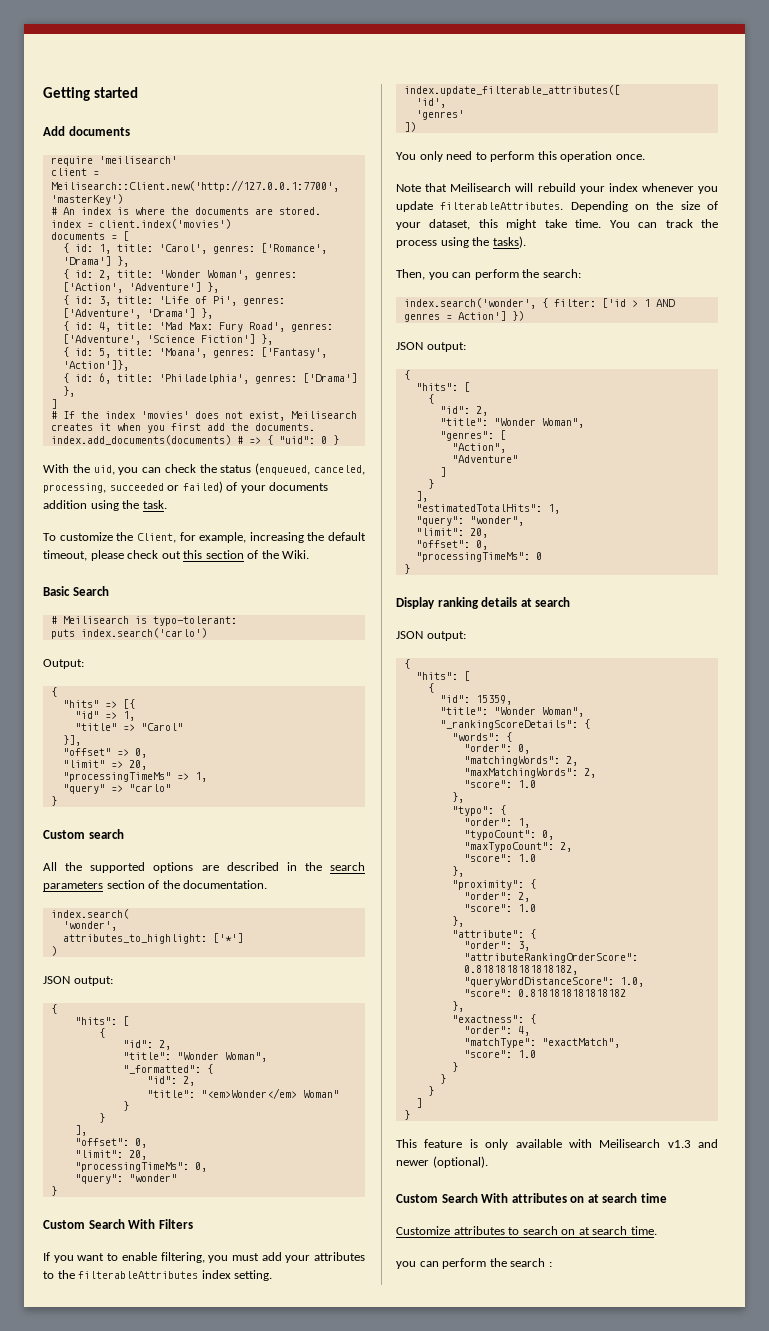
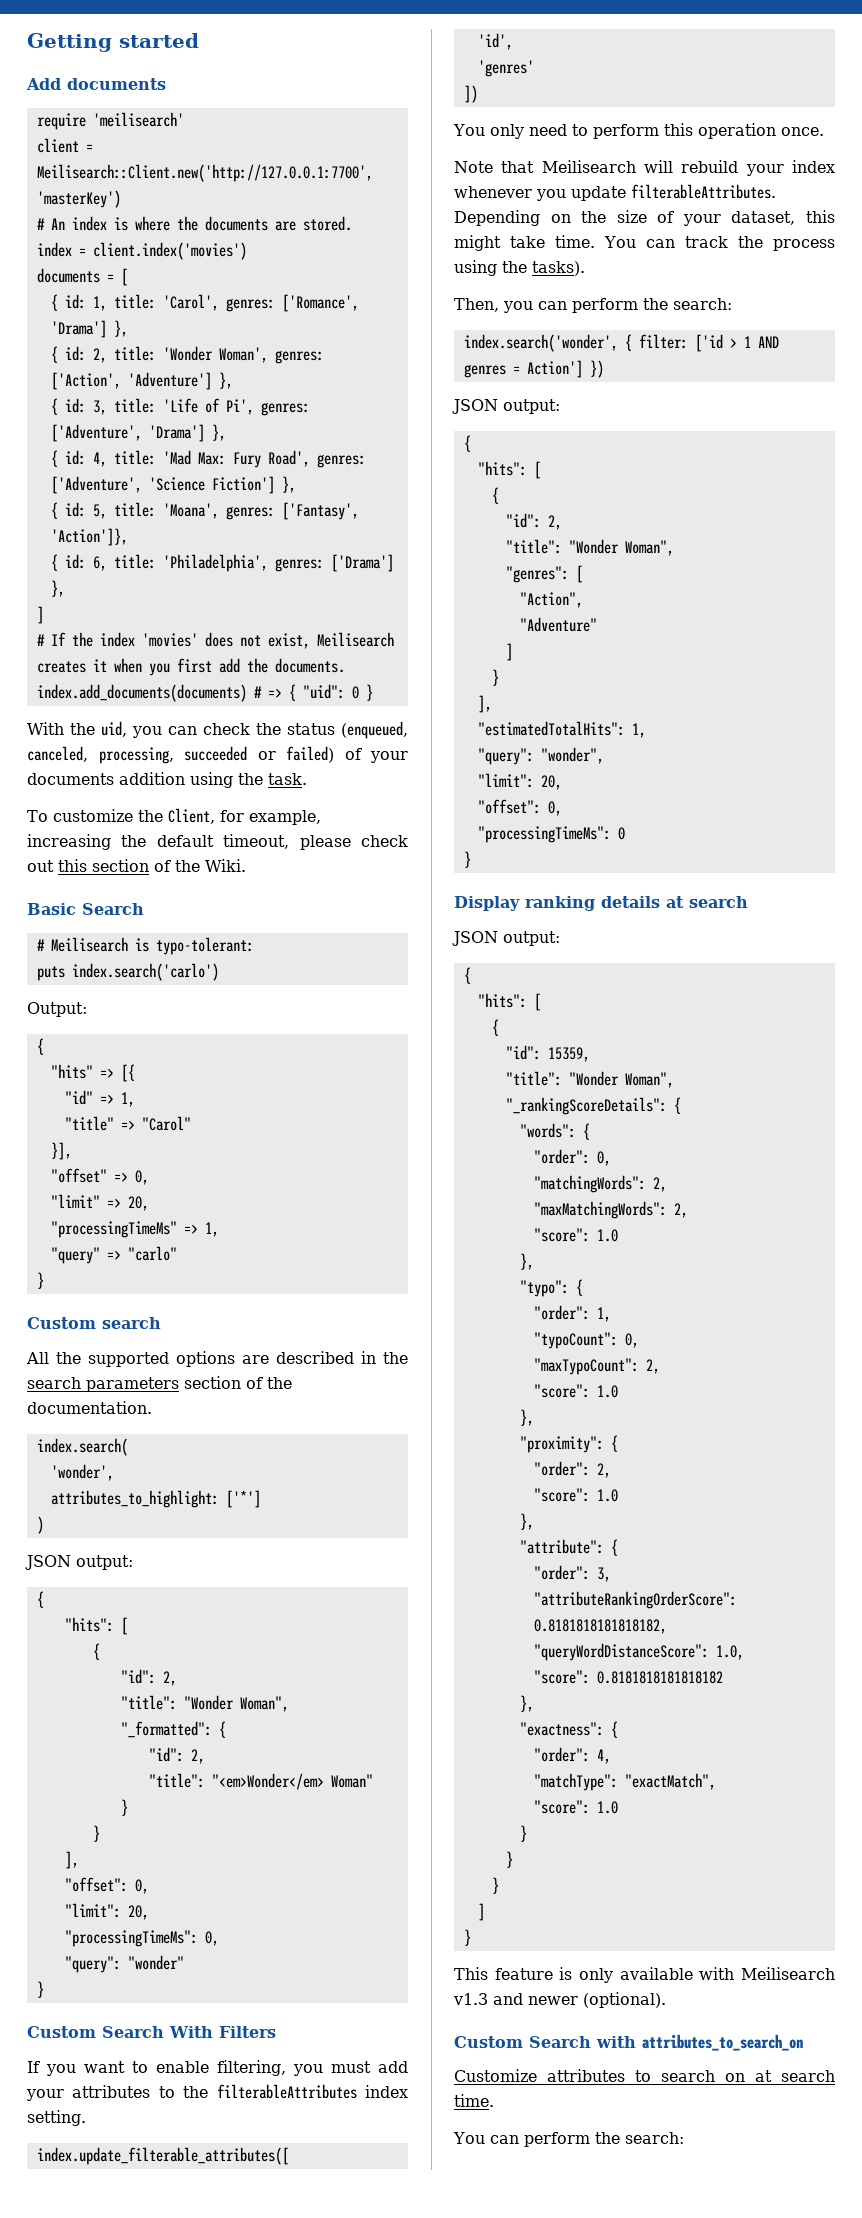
[481,1193,667,1203] With attributes on at search time -> [596,2034,803,2051] with attributes_to_search_on
[396,1258,552,1269] you can perform the search : -> [453,2132,684,2147] You can perform the search:

